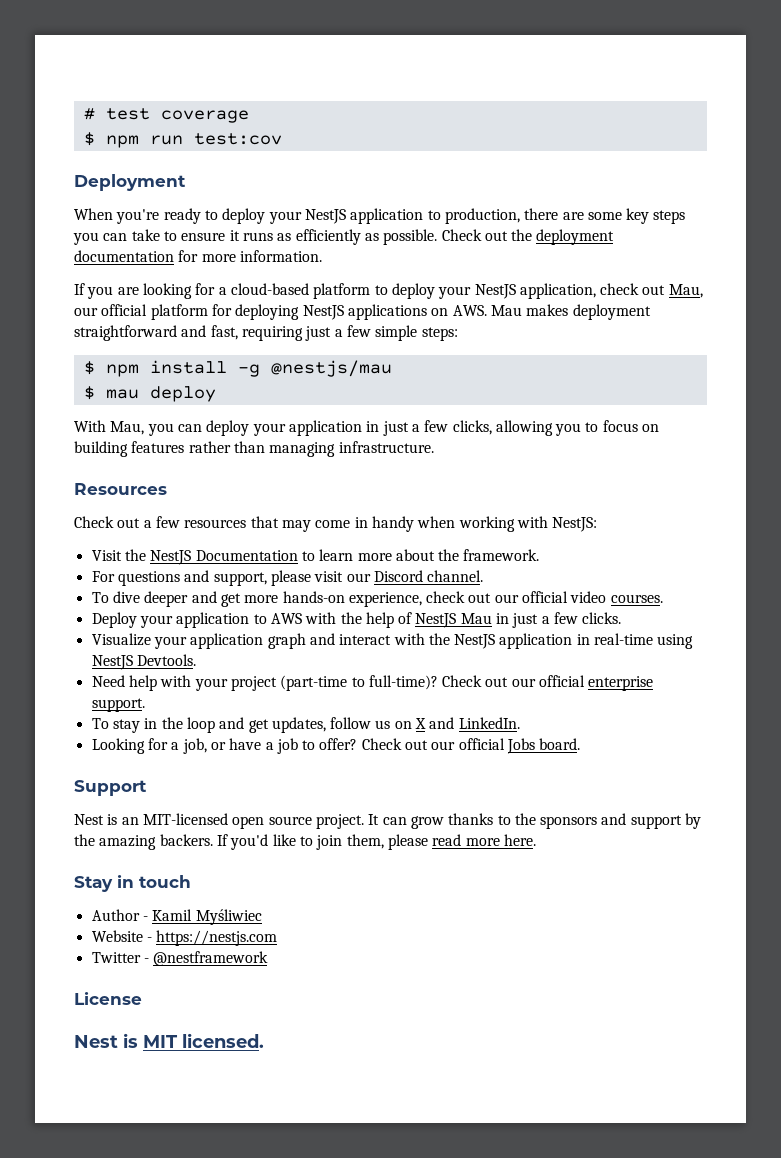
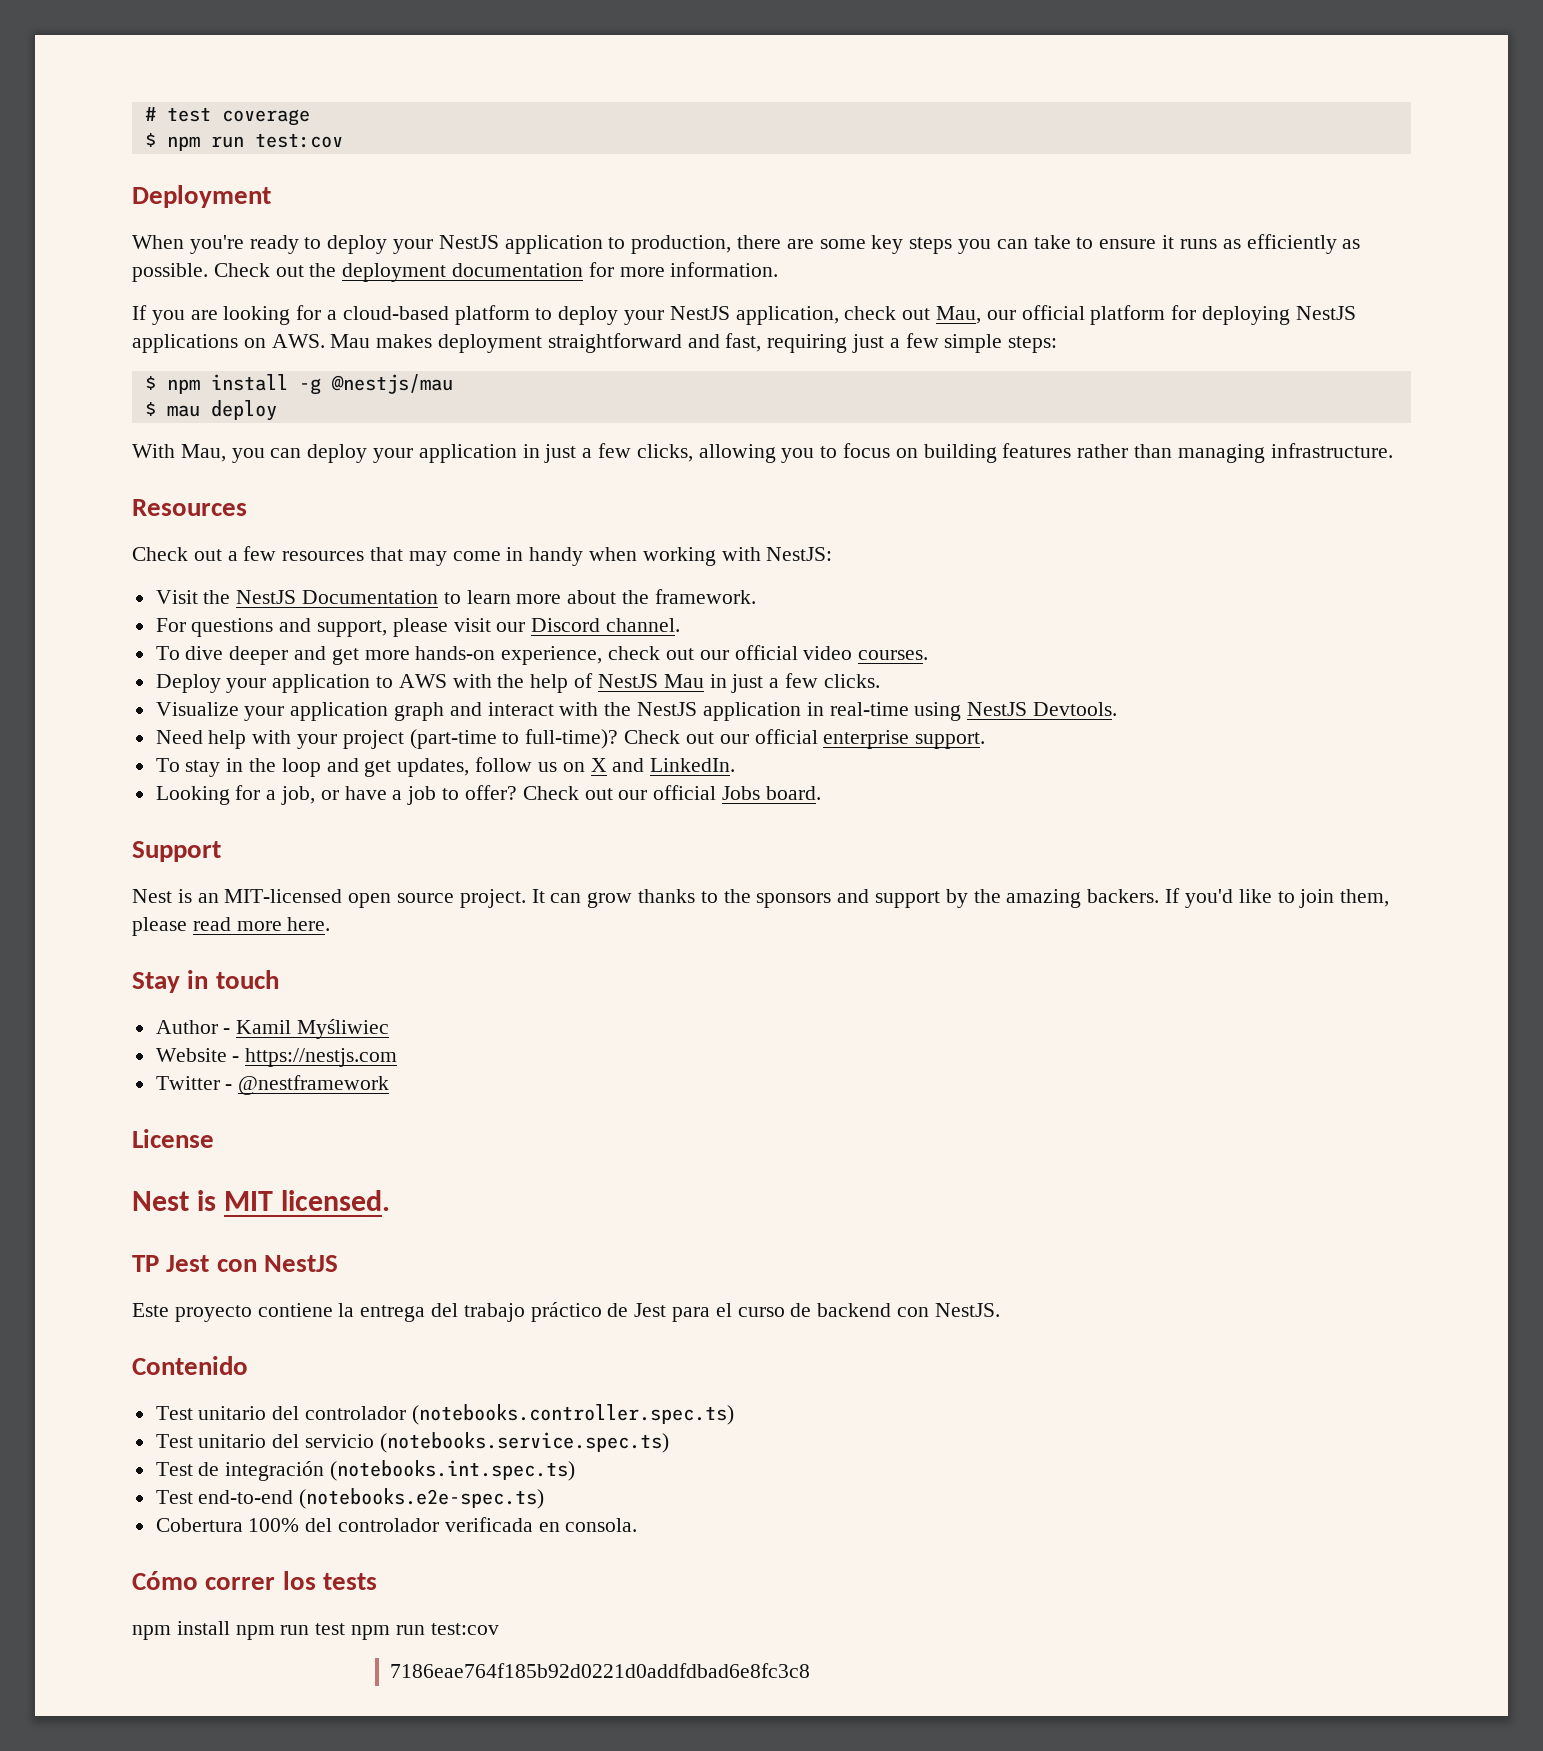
(264, 1040) none -> [132,1255,338,1272] [132,1302,1000,1322] [132,1356,248,1375] [155,1404,734,1425] [155,1432,669,1453] [155,1460,576,1481] [155,1488,545,1509] [155,1517,638,1532] [132,1571,377,1590] [132,1621,499,1640] [390,1663,811,1678] // TP Jest con NestJS // Este proyecto contiene la entrega del trabajo práctico de Jest para el curso de backend con NestJS. // Contenido // Test unitario del controlador (notebooks.controller.spec.ts) // Test unitario del servicio (notebooks.service.spec.ts) // Test de integración (notebooks.int.spec.ts) // Test end-to-end (notebooks.e2e-spec.ts) // Cobertura 100% del controlador verificada en consola. // Cómo correr los tests // npm install npm run test npm run test:cov // 7186eae764f185b92d0221d0addfdbad6e8fc3c8

